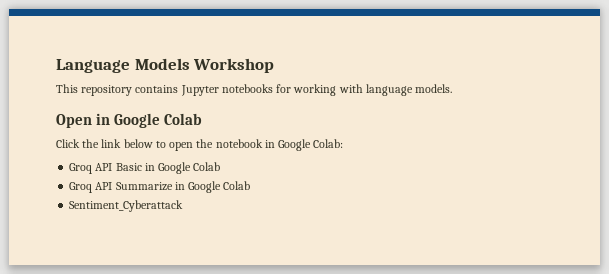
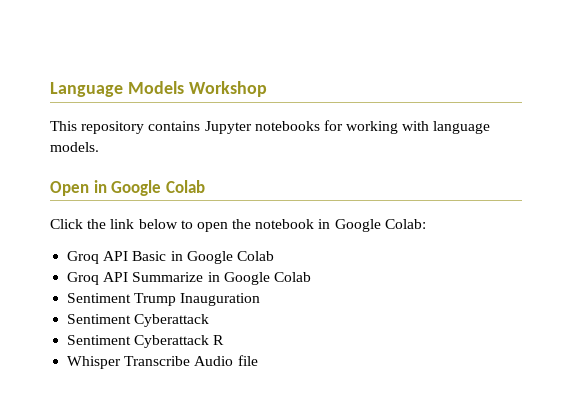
[69,200,184,212] Sentiment_Cyberattack -> [67,293,261,306] [67,314,210,327] [67,335,225,348] [67,355,258,369] Sentiment Trump Inauguration // Sentiment Cyberattack // Sentiment Cyberattack R // Whisper Transcribe Audio file

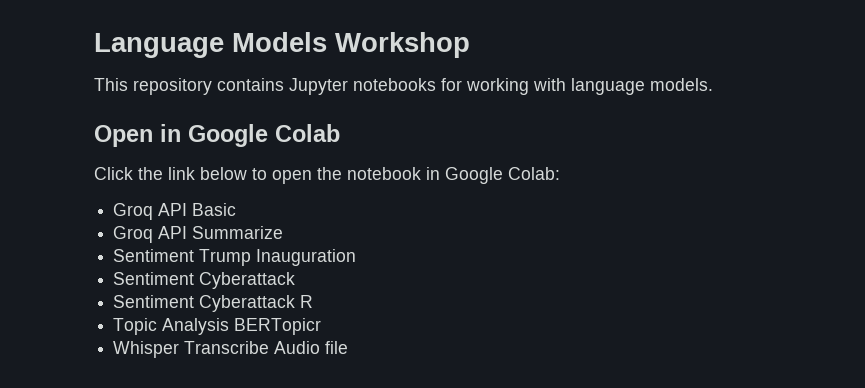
[170,251,274,264] in Google Colab -> (237, 209) none
[207,272,311,285] in Google Colab -> (284, 232) none
(225, 340) none -> [113,318,322,335] // Topic Analysis BERTopicr

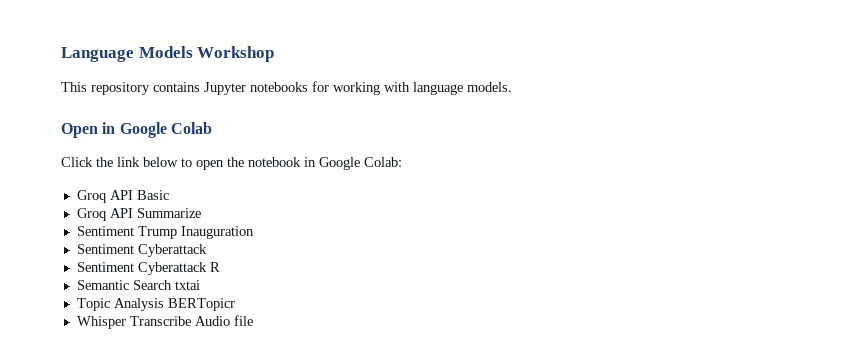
(314, 301) none -> [76,280,200,290] // Semantic Search txtai

